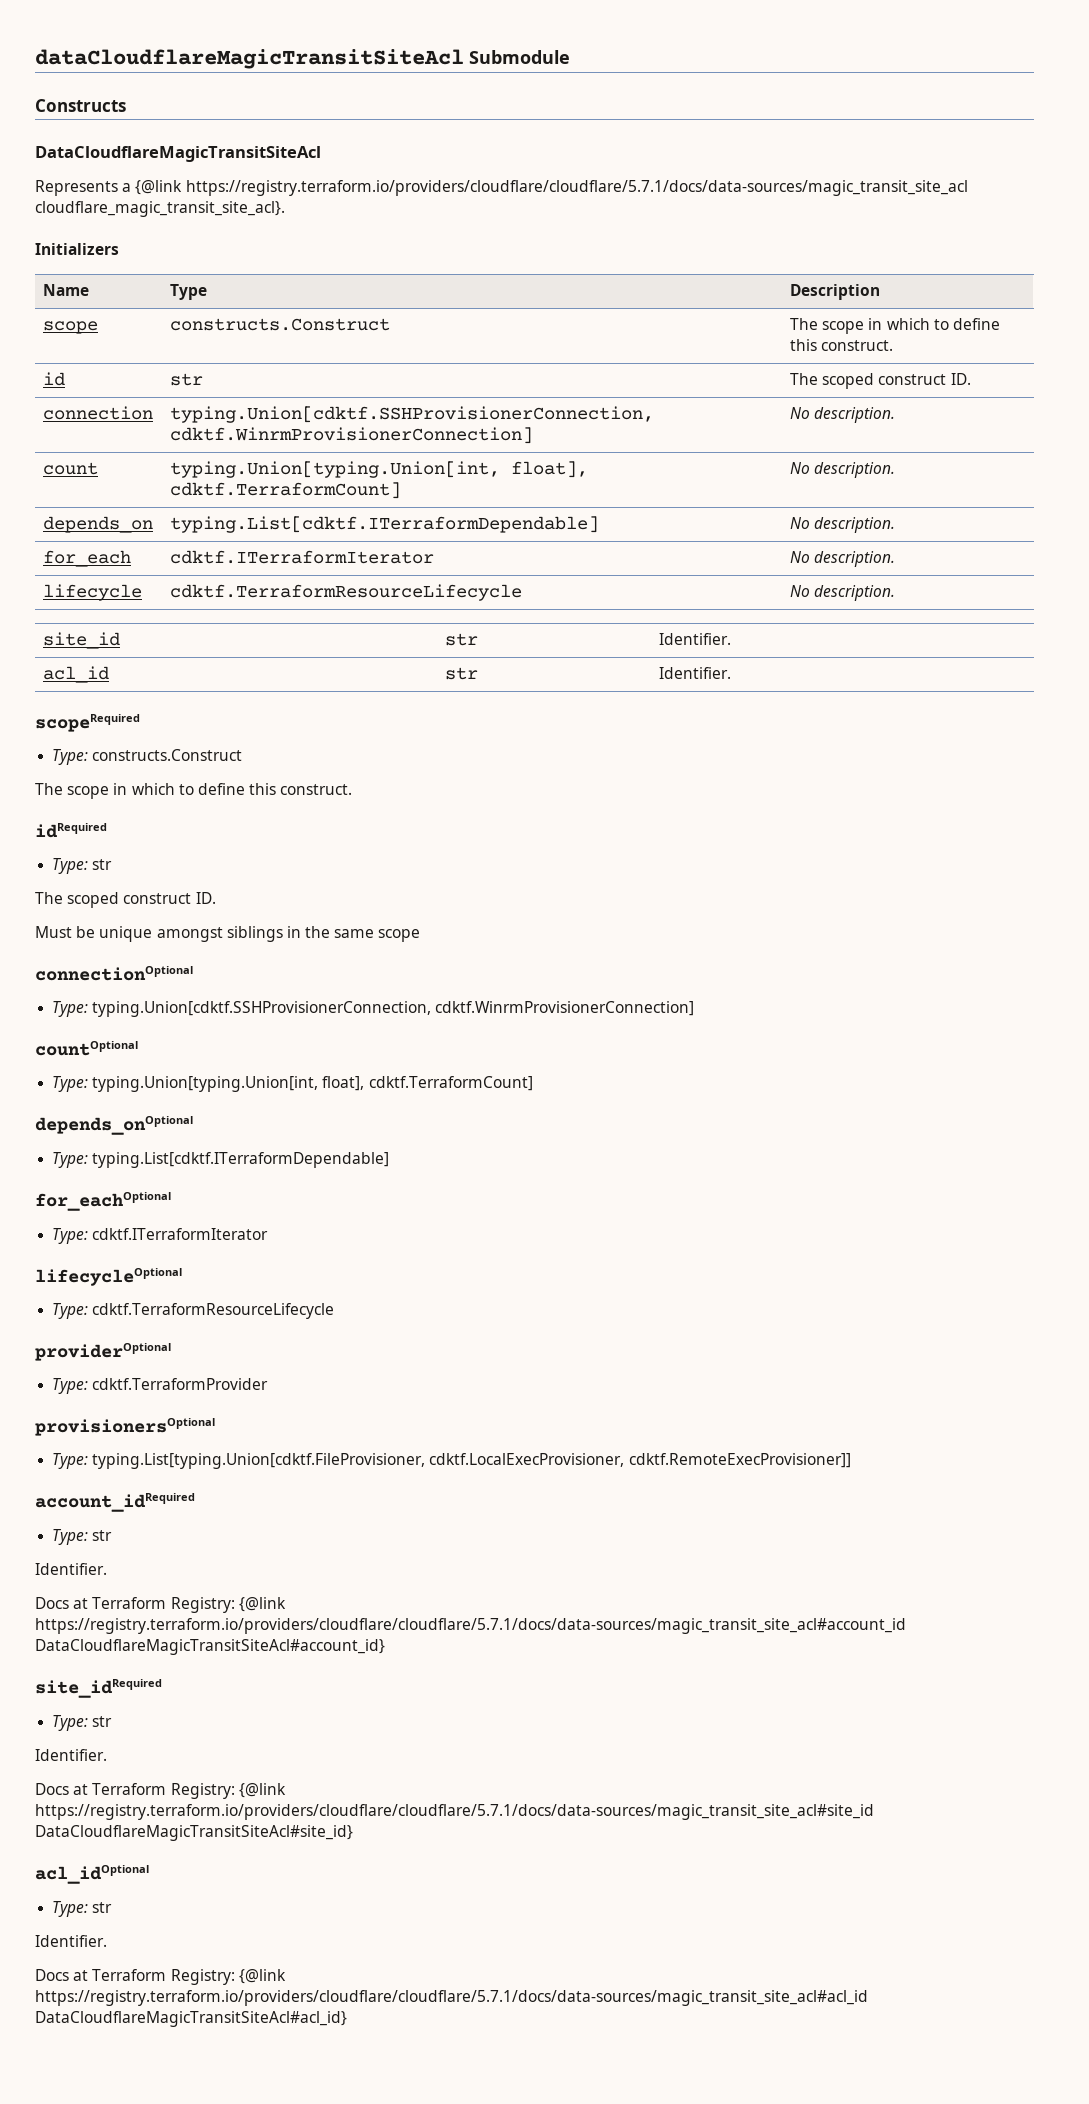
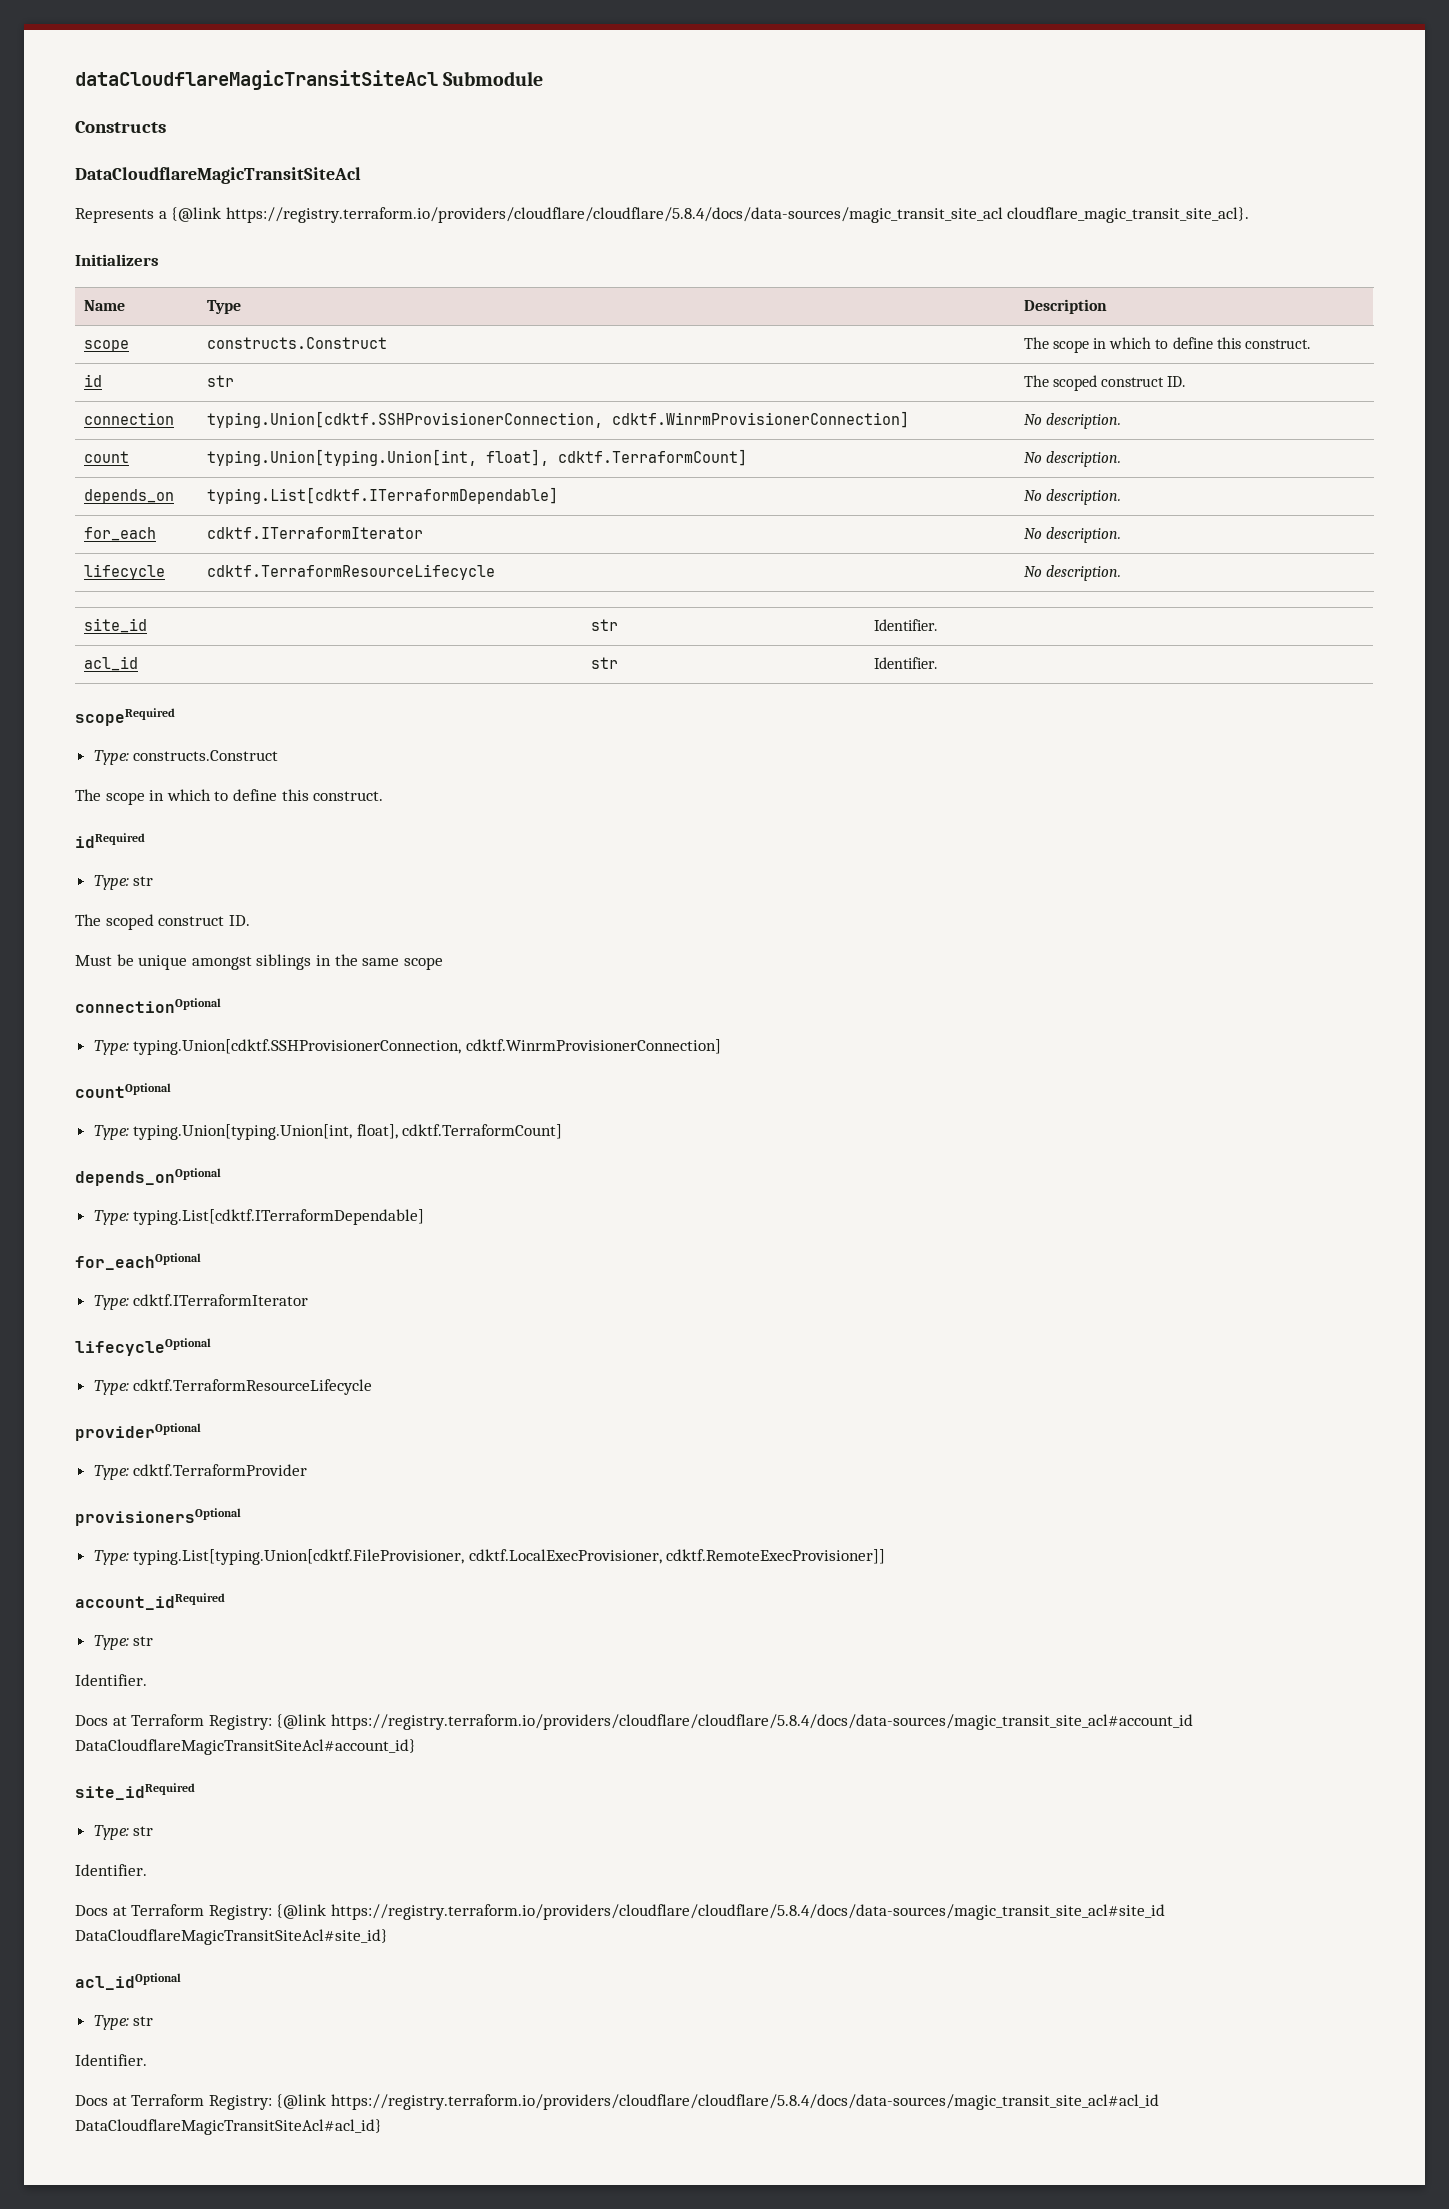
[185,180,968,196] https://registry.terraform.io/providers/cloudflare/cloudflare/5.7.1/docs/data-sources/magic_transit_site_acl -> [225,207,1003,223] https://registry.terraform.io/providers/cloudflare/cloudflare/5.8.4/docs/data-sources/magic_transit_site_acl
[35,1618,906,1634] https://registry.terraform.io/providers/cloudflare/cloudflare/5.7.1/docs/data-sources/magic_transit_site_acl#account_id -> [330,1714,1193,1730] https://registry.terraform.io/providers/cloudflare/cloudflare/5.8.4/docs/data-sources/magic_transit_site_acl#account_id
[35,1804,874,1820] https://registry.terraform.io/providers/cloudflare/cloudflare/5.7.1/docs/data-sources/magic_transit_site_acl#site_id -> [330,1904,1165,1920] https://registry.terraform.io/providers/cloudflare/cloudflare/5.8.4/docs/data-sources/magic_transit_site_acl#site_id
[35,1990,868,2006] https://registry.terraform.io/providers/cloudflare/cloudflare/5.7.1/docs/data-sources/magic_transit_site_acl#acl_id -> [330,2094,1159,2110] https://registry.terraform.io/providers/cloudflare/cloudflare/5.8.4/docs/data-sources/magic_transit_site_acl#acl_id

